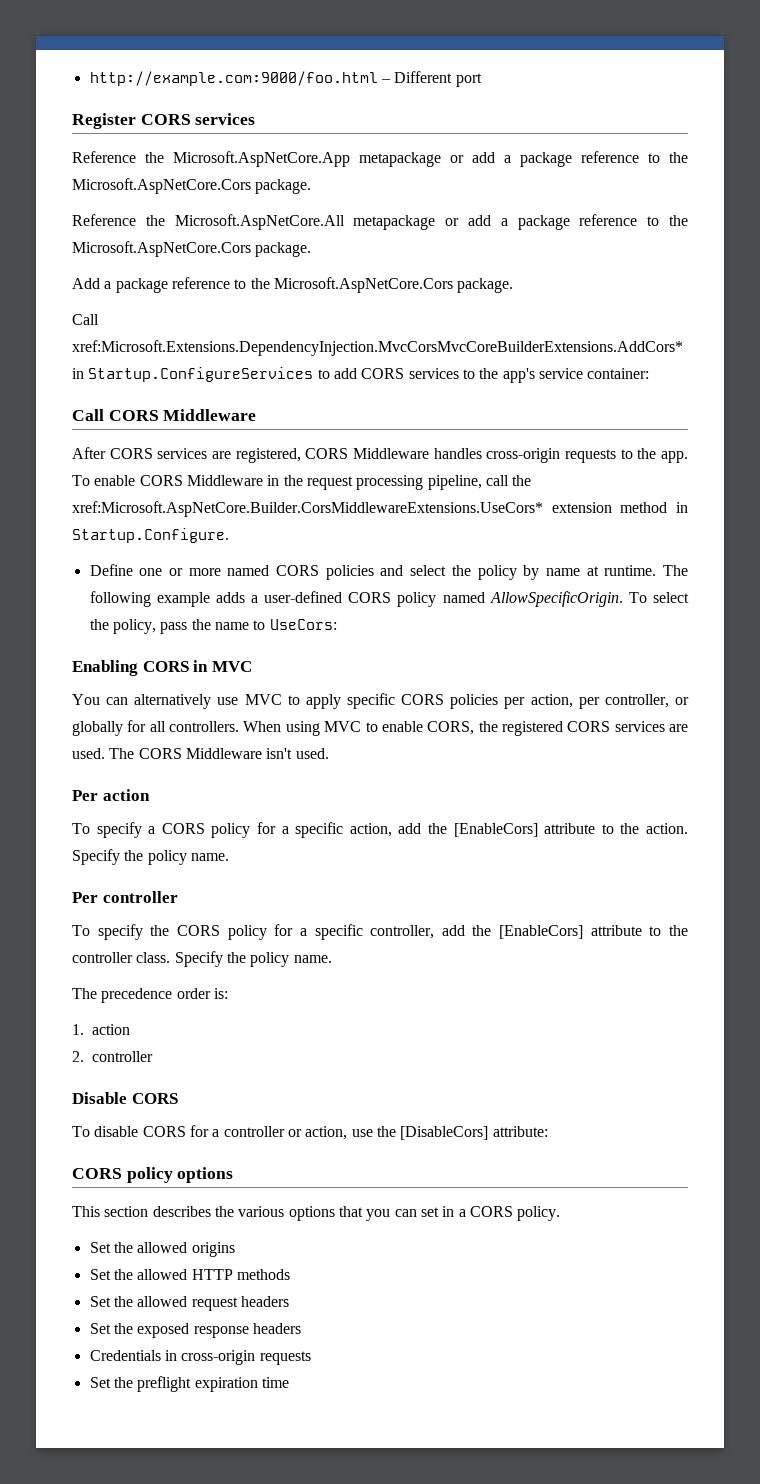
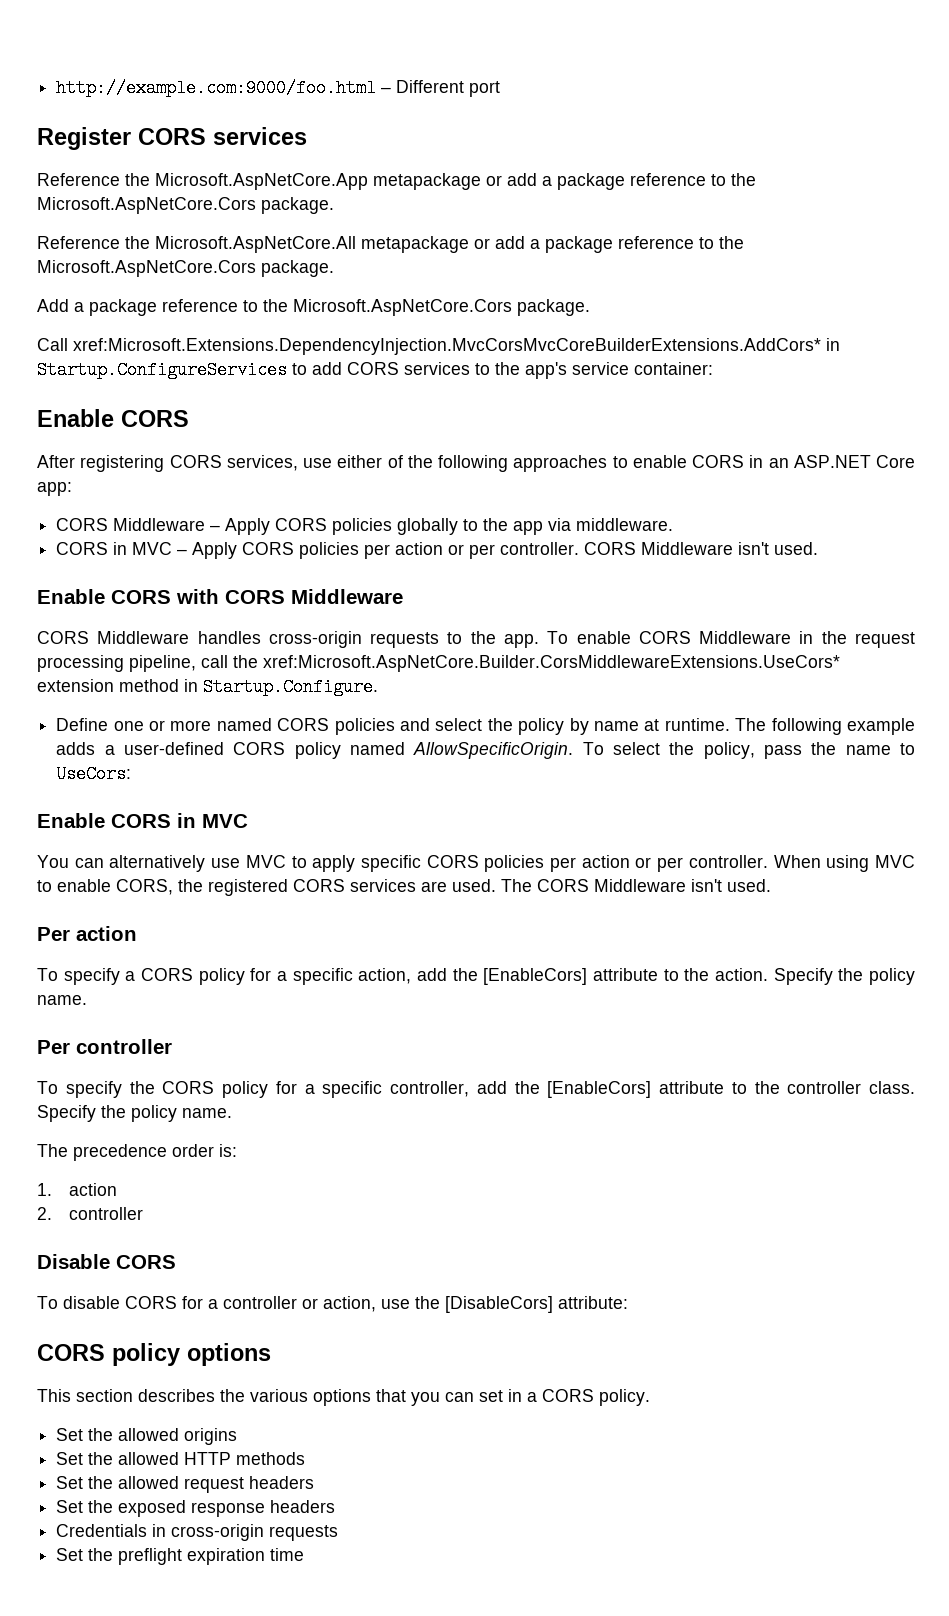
[72,409,257,421] [72,447,301,463] Call CORS Middleware // After CORS services are registered, -> [37,409,189,427] [37,455,915,472] [37,482,72,496] [56,518,674,535] [56,542,819,559] [37,589,403,604] Enable CORS // After registering CORS services, use either of the following approaches to enable CORS in an ASP.NET Core app: // CORS Middleware – Apply CORS policies globally to the app via middleware. // CORS in MVC – Apply CORS policies per action or per controller. CORS Middleware isn't used. // Enable CORS with CORS Middleware //
[72,660,138,676] Enabling -> [37,813,105,828] Enable
[530,694,689,709] [72,720,240,736] action, per controller, or globally for all controllers. -> [581,855,768,872] action or per controller.

